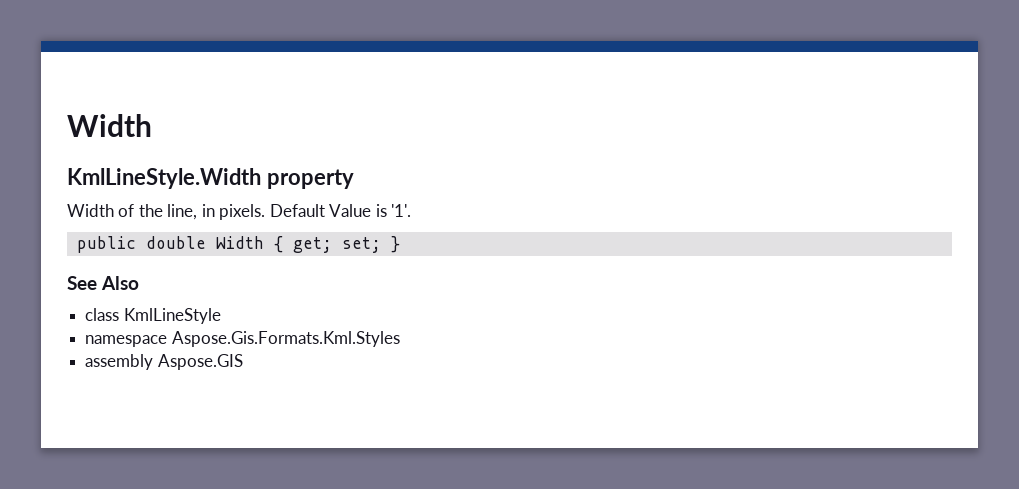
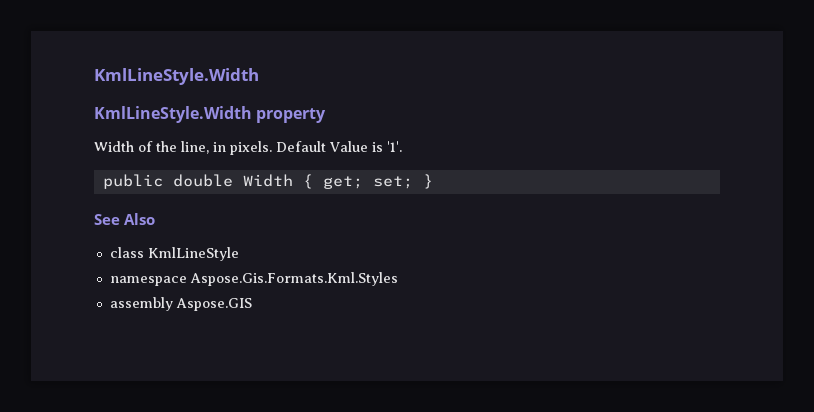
[67,114,152,137] Width -> [94,68,259,85] KmlLineStyle.Width

